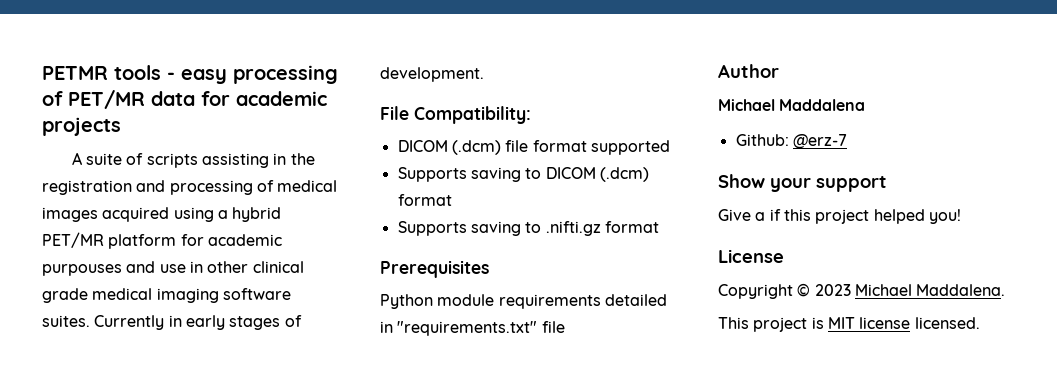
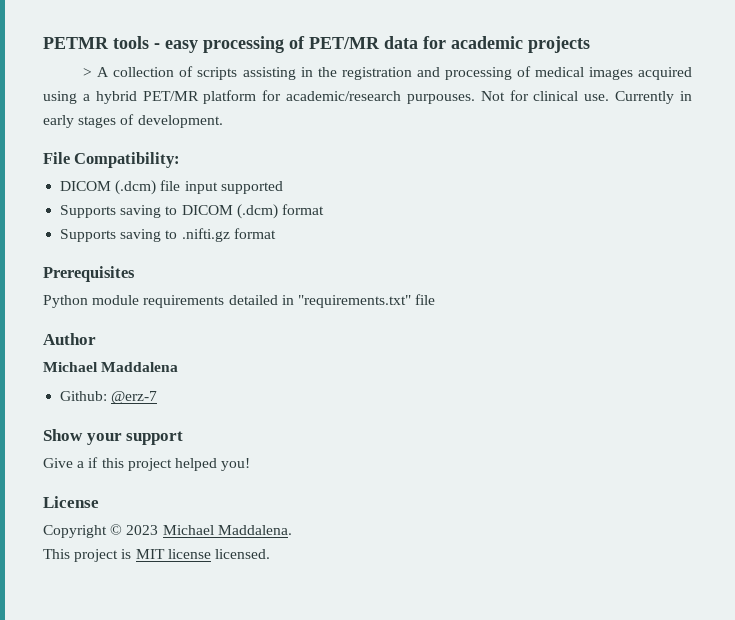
[71,152,122,165] A suite -> [83,67,175,77] > A collection
[207,234,282,246] [42,261,304,276] [42,288,291,303] [42,315,90,327] academic purpouses and use in other clinical grade medical imaging software suites. -> [286,90,610,104] academic/research purpouses. Not for clinical use.
[532,140,587,152] format -> [184,181,218,194] input

